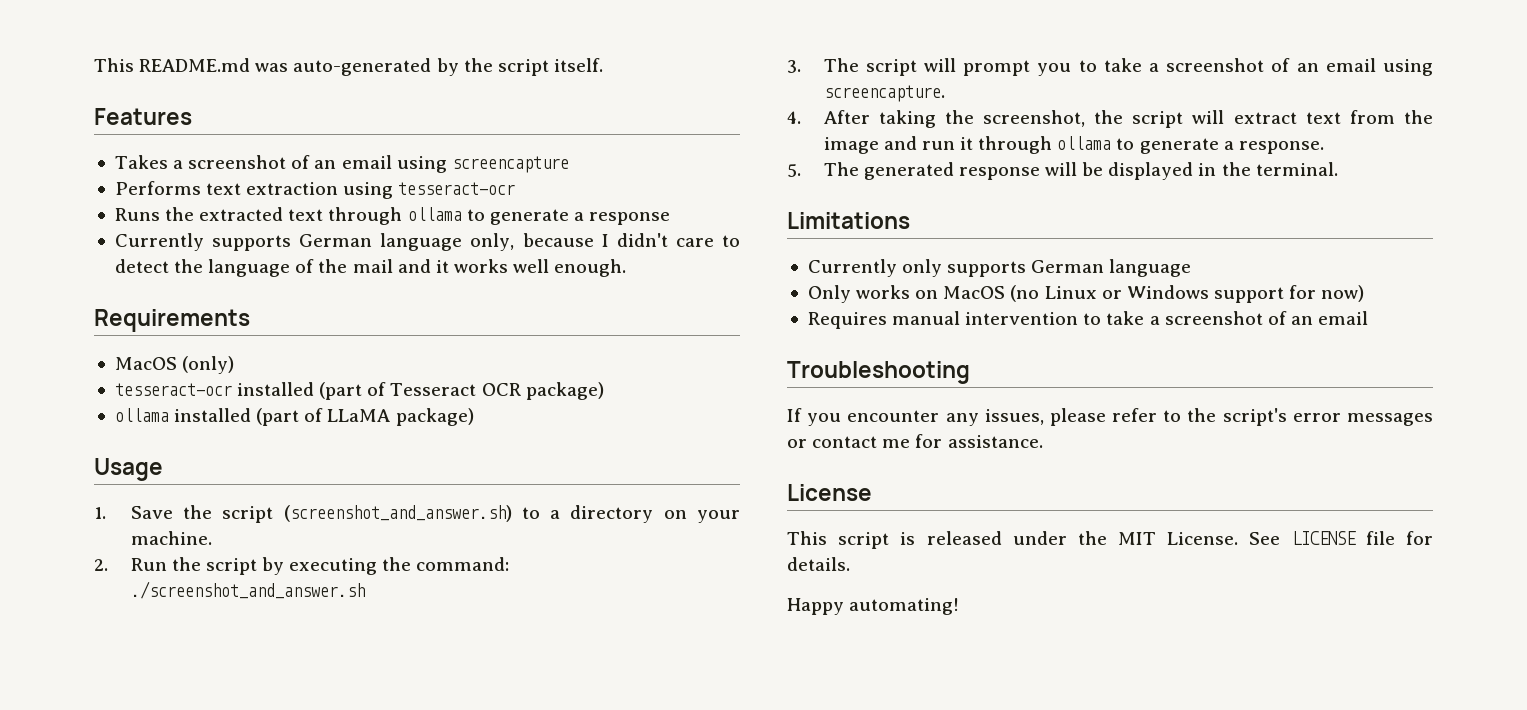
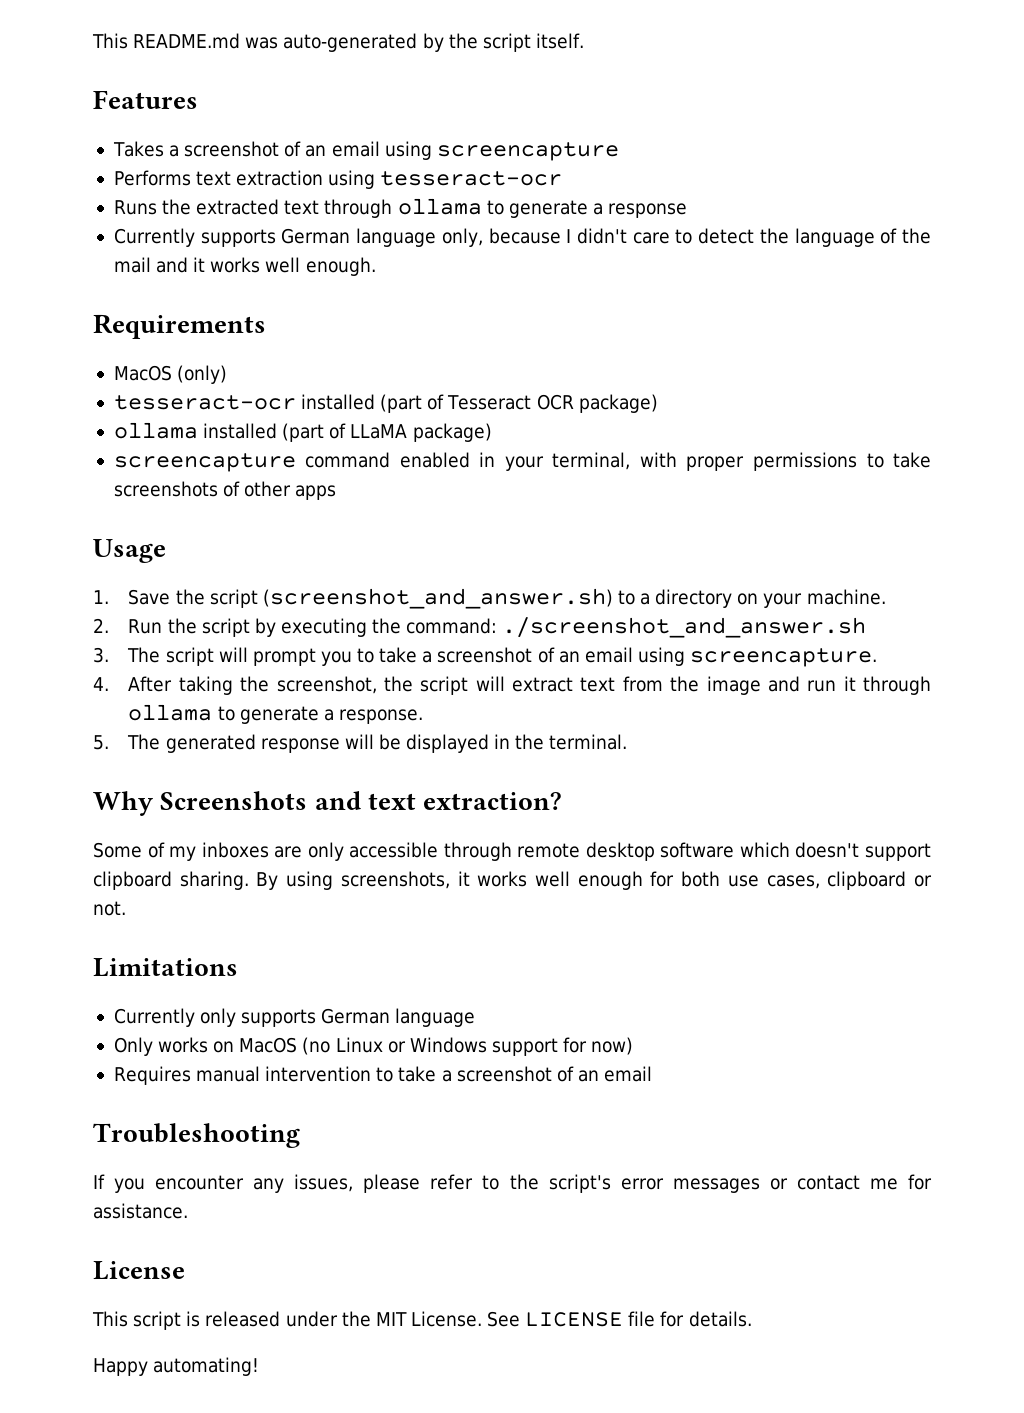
(474, 417) none -> [113,452,932,472] [113,481,337,500] // screencapture command enabled in your terminal, with proper permissions to take screenshots of other apps
(1338, 169) none -> [93,791,563,816] [93,842,932,861] [93,871,932,890] [93,901,126,916] // Why Screenshots and text extraction? // Some of my inboxes are only accessible through remote desktop software which doesn't support clipboard sharing. By using screenshots, it works well enough for both use cases, clipboard or not.

